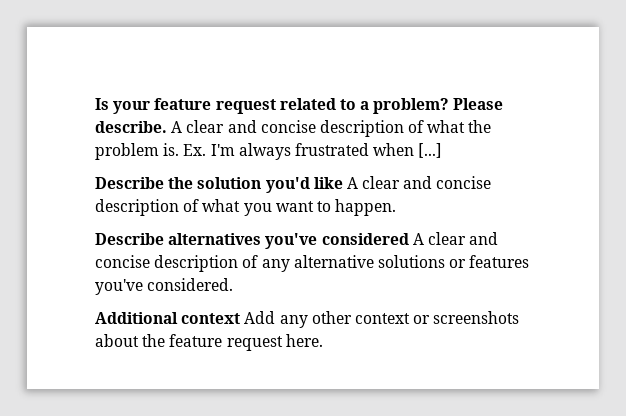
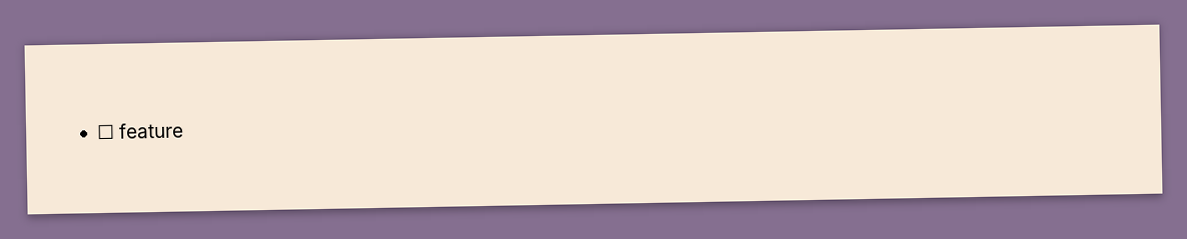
[95,98,504,114] [95,120,492,137] [95,143,443,160] [95,176,492,193] [95,199,397,216] [95,232,499,249] [95,255,530,272] [95,278,234,295] [95,311,520,328] [95,334,323,351] Is your feature request related to a problem? Please describe. A clear and concise description of what the problem is. Ex. I'm always frustrated when [...] // Describe the solution you'd like A clear and concise description of what you want to happen. // Describe alternatives you've considered A clear and concise description of any alternative solutions or features you've considered. // Additional context Add any other context or screenshots about the feature request here. -> [96,122,185,140] ☐ feature

